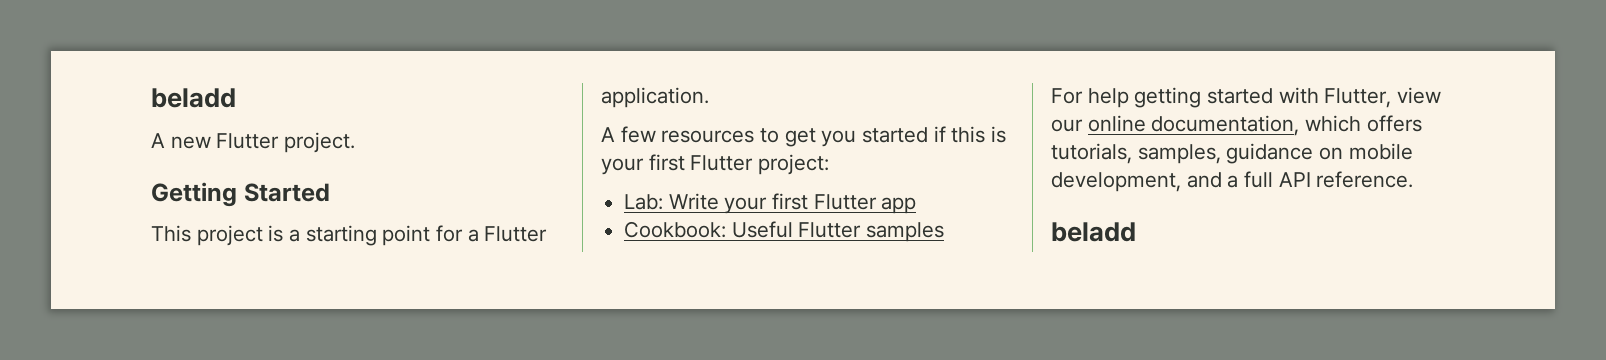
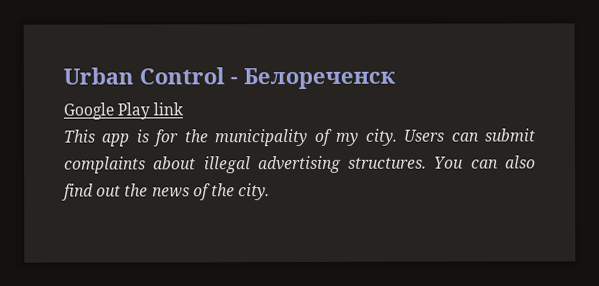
[151,88,236,108] [151,132,356,153] [151,182,330,207] [151,225,548,246] [601,87,709,108] [601,126,1007,147] [601,154,830,175] [624,193,917,214] [624,221,945,242] [1051,87,1442,108] [1051,115,1422,136] [1051,143,1413,164] [1051,171,1414,192] [1051,222,1136,242] beladd // A new Flutter project. // Getting Started // This project is a starting point for a Flutter application. // A few resources to get you started if this is your first Flutter project: // Lab: Write your first Flutter app // Cookbook: Useful Flutter samples // For help getting started with Flutter, view our online documentation, which offers tutorials, samples, guidance on mobile development, and a full API reference. // beladd -> [63,67,396,90] [63,102,185,120] [63,128,535,147] [64,155,536,174] [61,183,271,201] Urban Control - Белореченск // Google Play link // This app is for the municipality of my city. Users can submit complaints about illegal advertising structures. You can also find out the news of the city.

